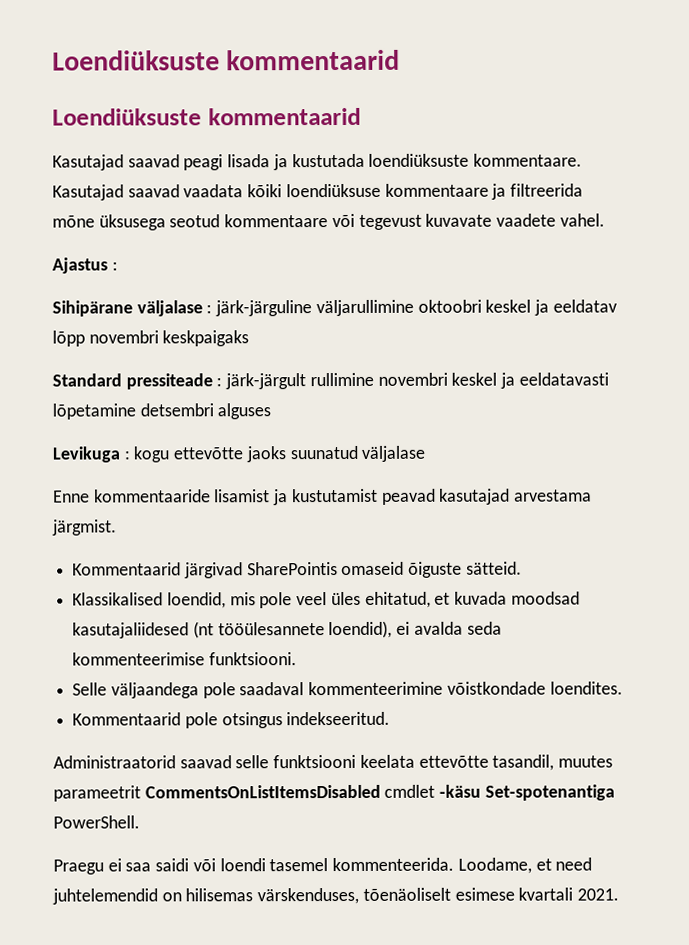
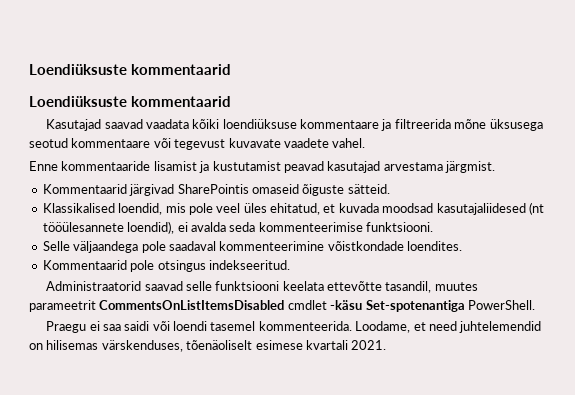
[183,153,583,171] [52,184,180,201] peagi lisada ja kustutada loendiüksuste kommentaare. Kasutajad saavad -> (143, 124) none
[52,257,118,274] [52,299,617,317] [52,330,250,347] [52,372,609,390] [52,403,272,420] [52,445,426,463] // Ajastus : // Sihipärane väljalase : järk-järguline väljarullimine oktoobri keskel ja eeldatav lõpp novembri keskpaigaks // Standard pressiteade : järk-järgult rullimine novembri keskel ja eeldatavasti lõpetamine detsembri alguses // Levikuga : kogu ettevõtte jaoks suunatud väljalase -> (366, 143) none

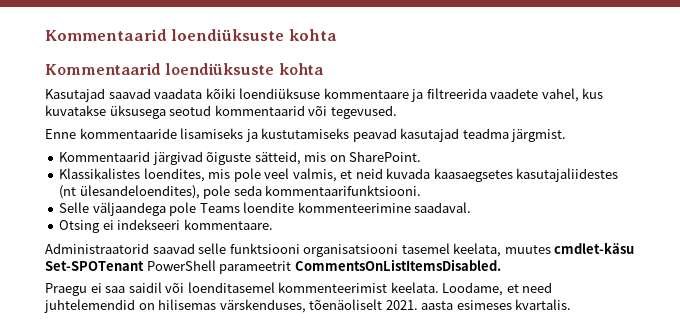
[29,64,232,75] [29,96,231,107] Loendiüksuste kommentaarid // Loendiüksuste kommentaarid -> [45,29,337,41] [45,63,324,75] Kommentaarid loendiüksuste kohta // Kommentaarid loendiüksuste kohta
[454,119,543,131] [29,138,366,150] mõne üksusega seotud kommentaare või tegevust kuvavate vaadete vahel. -> [490,88,604,102] [45,105,397,119] vaadete vahel, kus kuvatakse üksusega seotud kommentaarid või tegevused.
[153,161,281,173] lisamist ja kustutamist -> [180,128,350,142] lisamiseks ja kustutamiseks
[383,162,443,171] arvestama -> [462,128,509,139] teadma
[177,184,390,196] [42,202,544,215] [42,221,433,234] [42,241,462,253] [42,260,290,272] [46,281,478,293] [29,300,535,312] [46,321,352,333] SharePointis omaseid õiguste sätteid. // Klassikalised loendid, mis pole veel üles ehitatud, et kuvada moodsad kasutajaliidesed (nt tööülesannete loendid), ei avalda seda kommenteerimise funktsiooni. // Selle väljaandega pole saadaval kommenteerimine võistkondade loendites. // Kommentaarid pole otsingus indekseeritud. // Administraatorid saavad selle funktsiooni keelata ettevõtte tasandil, muutes parameetrit CommentsOnListItemsDisabled cmdlet -käsu Set-spotenantiga PowerShell. // Praegu ei saa saidi või loendi tasemel kommenteerida. -> [206,151,422,165] [59,168,619,182] [59,185,422,199] [59,202,472,216] [59,219,273,233] [45,242,635,257] [45,259,501,274] [45,282,439,296] õiguste sätteid, mis on SharePoint. // Klassikalistes loendites, mis pole veel valmis, et neid kuvada kaasaegsetes kasutajaliidestes (nt ülesandeloendites), pole seda kommentaarifunktsiooni. // Selle väljaandega pole Teams loendite kommenteerimine saadaval. // Otsing ei indekseeri kommentaare. // Administraatorid saavad selle funktsiooni organisatsiooni tasemel keelata, muutes cmdlet-käsu Set-SPOTenant PowerShell parameetrit CommentsOnListItemsDisabled. // Praegu ei saa saidil või loenditasemel kommenteerimist keelata.
[255,340,387,350] esimese kvartali 2021. -> [385,299,572,310] 2021. aasta esimeses kvartalis.

